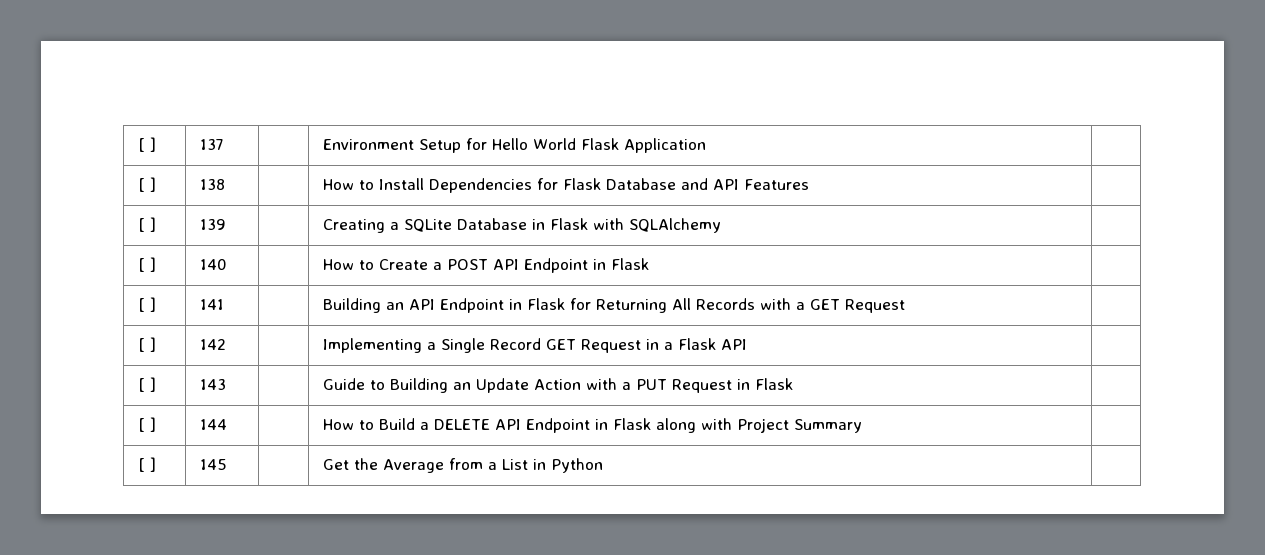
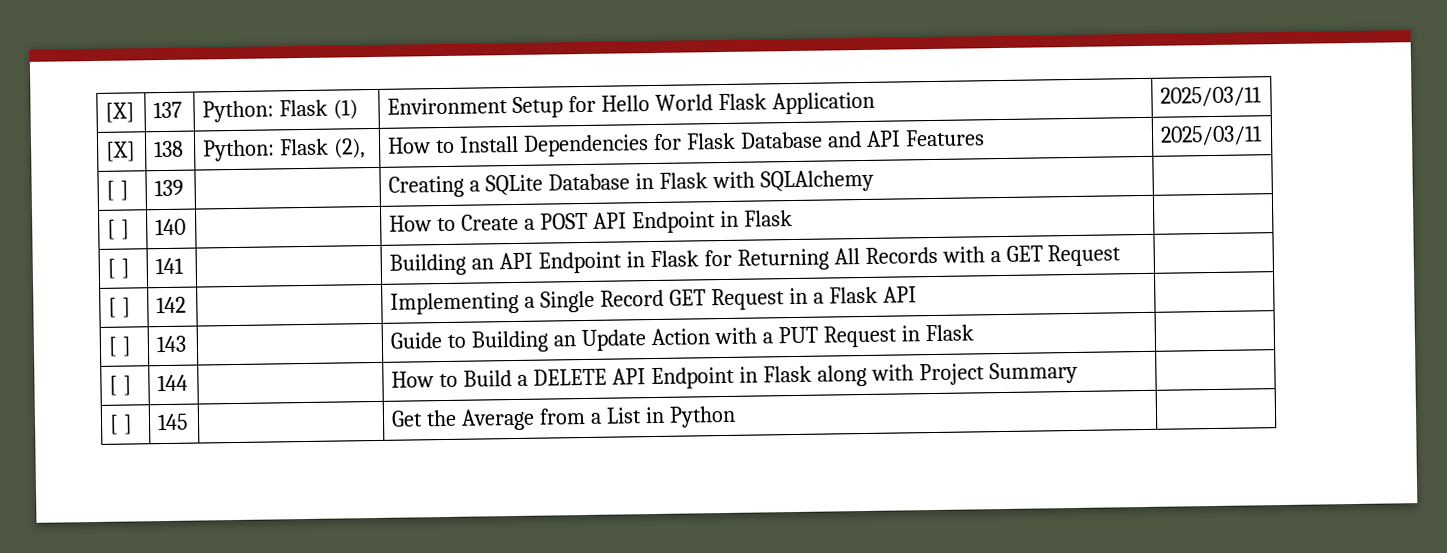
[138,137,157,152] [ ] -> [105,102,136,123] [X]
(224, 144) none -> [202,99,359,123] Python: Flask (1)
[138,177,157,192] // [ ] -> [1160,86,1263,107] [106,141,137,162] 2025/03/11 // [X]
(226, 184) none -> [202,138,367,162] Python: Flask (2),
(810, 184) none -> [1160,125,1264,146] 2025/03/11

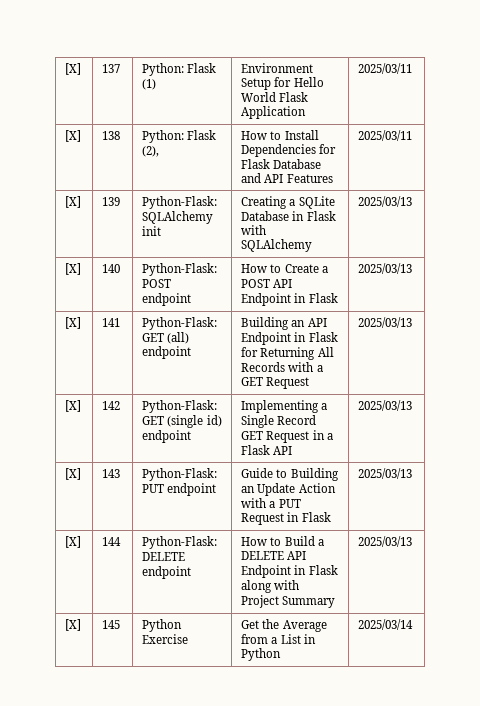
[106,180,130,201] [ ] -> [65,196,82,208] [X]
(185, 188) none -> [142,196,218,209] [142,211,214,224] [142,226,162,236] Python-Flask: SQLAlchemy init
[107,219,131,240] // [ ] -> [358,196,413,207] [65,263,82,275] 2025/03/13 // [X]
(187, 227) none -> [142,263,218,276] [142,279,172,288] [142,293,192,306] Python-Flask: POST endpoint
[107,258,131,279] // [ ] -> [358,263,413,274] [65,317,82,329] 2025/03/13 // [X]
(185, 266) none -> [142,317,218,330] [142,332,190,344] [142,346,192,359] Python-Flask: GET (all) endpoint
[108,297,132,318] // [ ] -> [358,317,413,328] [65,400,82,412] 2025/03/13 // [X]
(187, 305) none -> [142,400,218,413] [142,415,222,428] [142,430,192,443] Python-Flask: GET (single id) endpoint
[108,336,133,357] // [ ] -> [358,400,413,411] [65,468,82,480] 2025/03/13 // [X]
(188, 344) none -> [142,468,218,481] [142,483,217,496] Python-Flask: PUT endpoint
[109,375,133,396] // [ ] -> [358,468,413,479] [65,536,82,548] 2025/03/13 // [X]
(189, 383) none -> [142,536,218,549] [142,552,186,561] [142,566,192,579] Python-Flask: DELETE endpoint
[109,414,134,435] // [ ] -> [358,536,413,547] [65,619,82,631] 2025/03/13 // [X]
(189, 422) none -> [142,619,183,632] [142,634,189,644] Python Exercise
(736, 416) none -> [358,619,414,630] 2025/03/14

